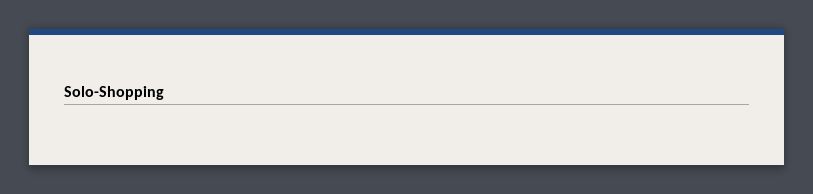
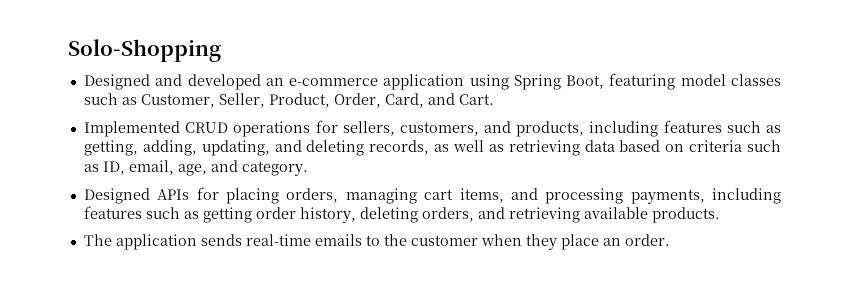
(164, 93) none -> [83,73,781,90] [83,93,494,108] [83,120,781,137] [83,140,781,156] [83,160,308,176] [83,187,781,204] [83,206,720,223] [83,234,670,250] // Designed and developed an e-commerce application using Spring Boot, featuring model classes such as Customer, Seller, Product, Order, Card, and Cart. // Implemented CRUD operations for sellers, customers, and products, including features such as getting, adding, updating, and deleting records, as well as retrieving data based on criteria such as ID, email, age, and category. // Designed APIs for placing orders, managing cart items, and processing payments, including features such as getting order history, deleting orders, and retrieving available products. // The application sends real-time emails to the customer when they place an order.

